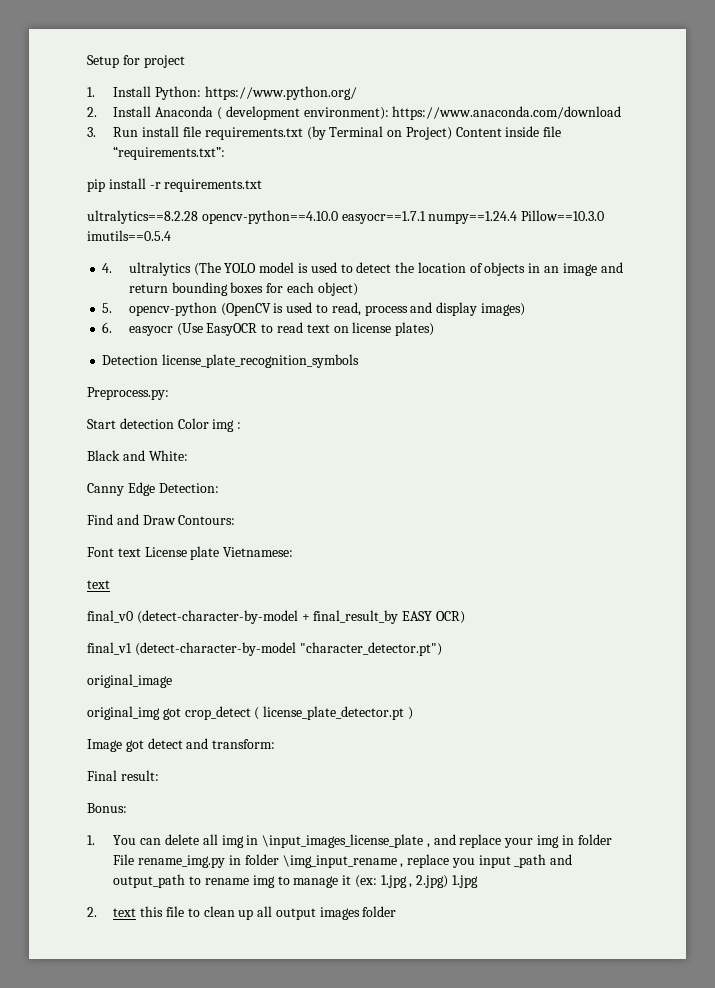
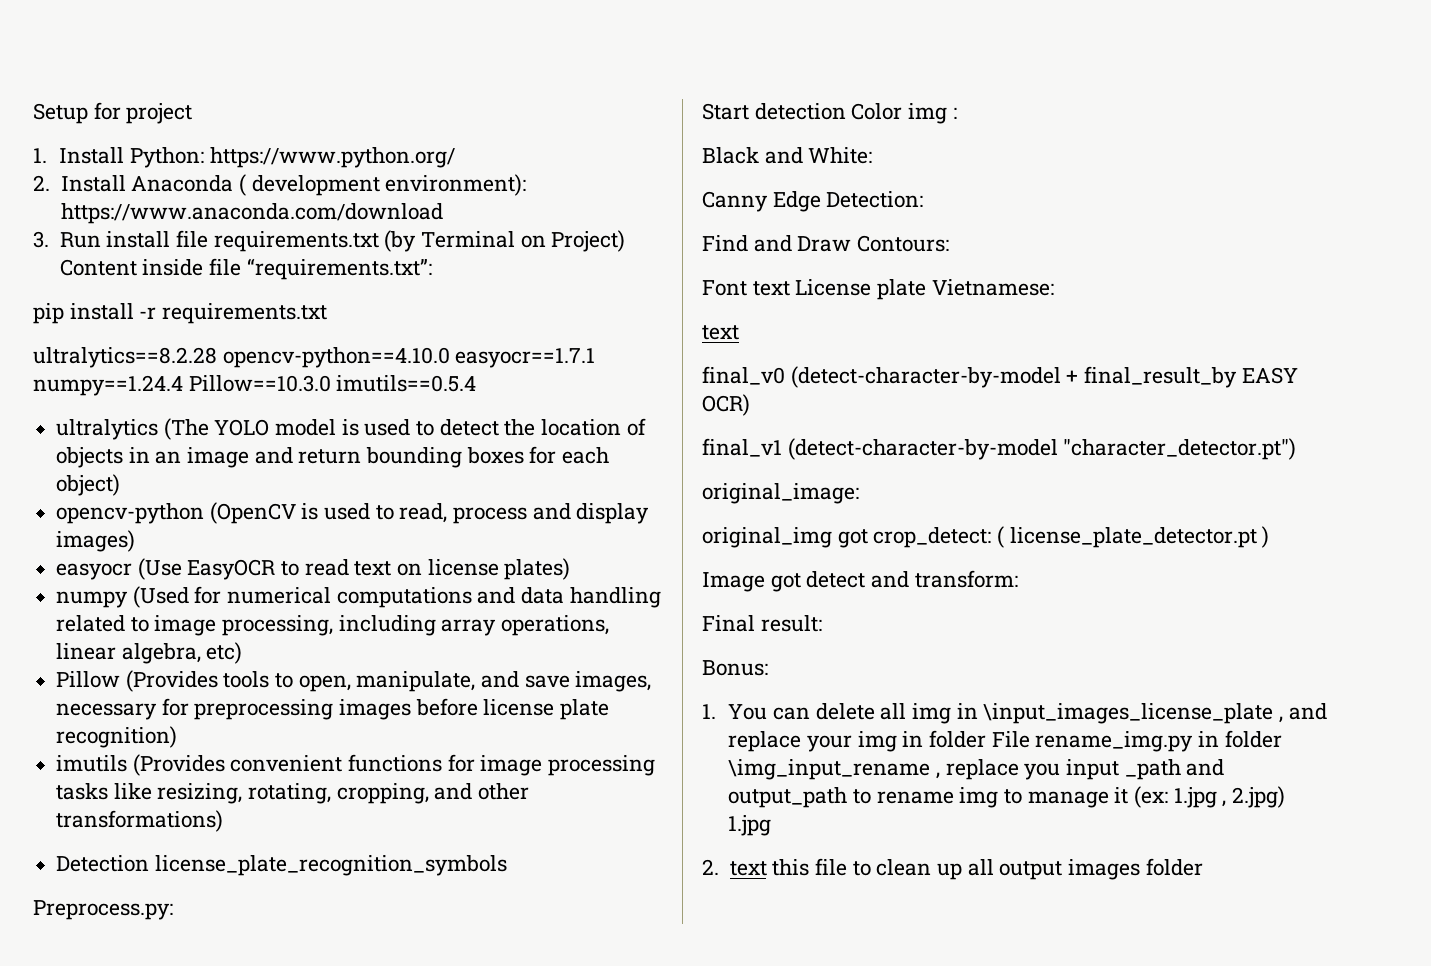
[102,263,113,273] 4. -> (477, 383) none
[102,303,113,313] 5. -> (121, 485) none
[102,322,113,333] 6. -> (136, 541) none
(435, 329) none -> [56,586,661,608] [56,615,610,636] [56,642,243,664] [56,670,652,692] [56,698,610,720] [56,726,178,748] [56,754,656,776] [56,783,530,804] [56,810,224,832] // numpy (Used for numerical computations and data handling related to image processing, including array operations, linear algebra, etc) // Pillow (Provides tools to open, manipulate, and save images, necessary for preprocessing images before license plate recognition) // imutils (Provides convenient functions for image processing tasks like resizing, rotating, cropping, and other transformations)
[87,674,172,688] original_image -> [702,483,859,504] original_image:
[184,706,251,720] crop_detect -> [873,527,992,548] crop_detect:

